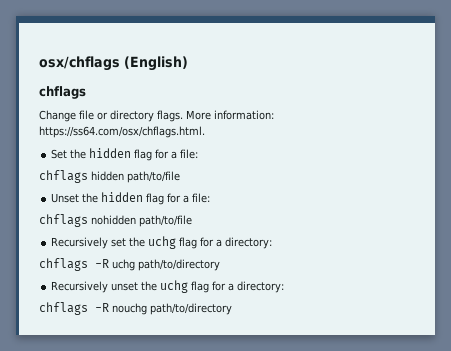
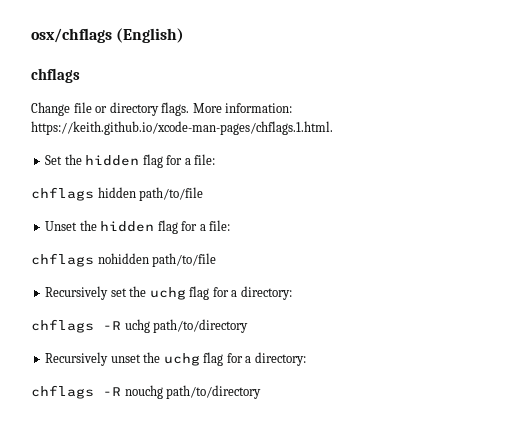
[39,126,205,138] https://ss64.com/osx/chflags.html. -> [31,121,333,135] https://keith.github.io/xcode-man-pages/chflags.1.html.

